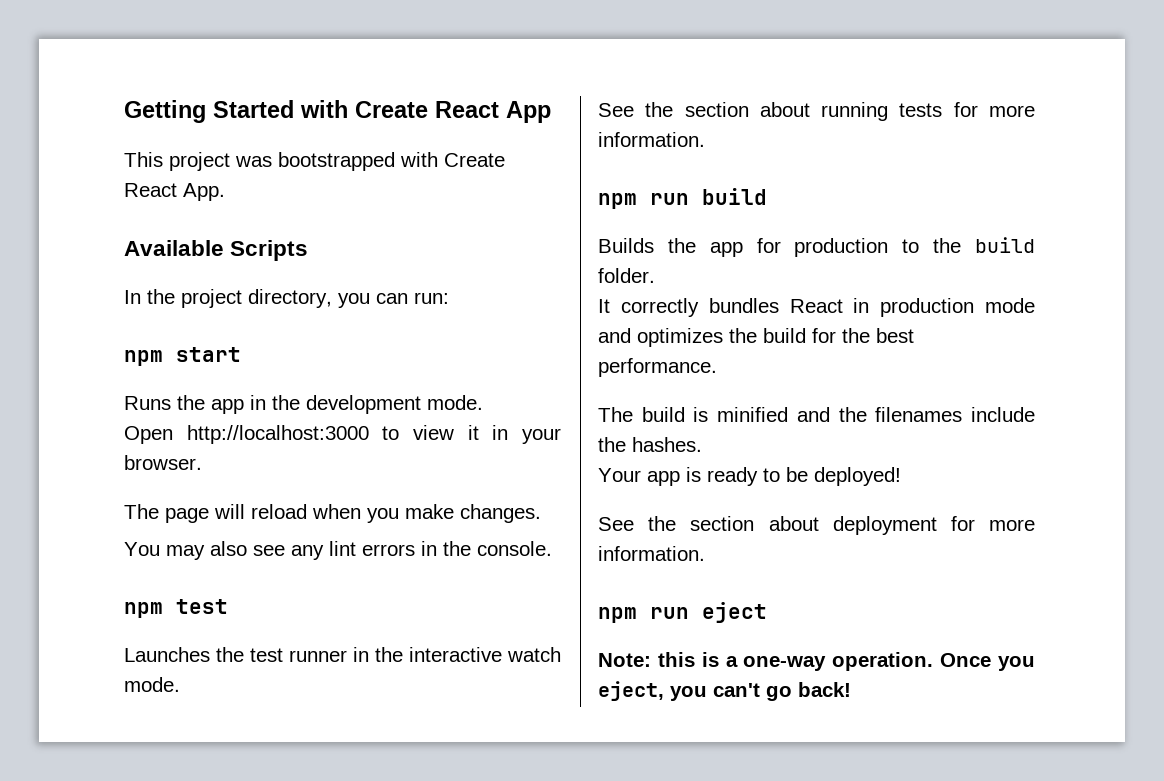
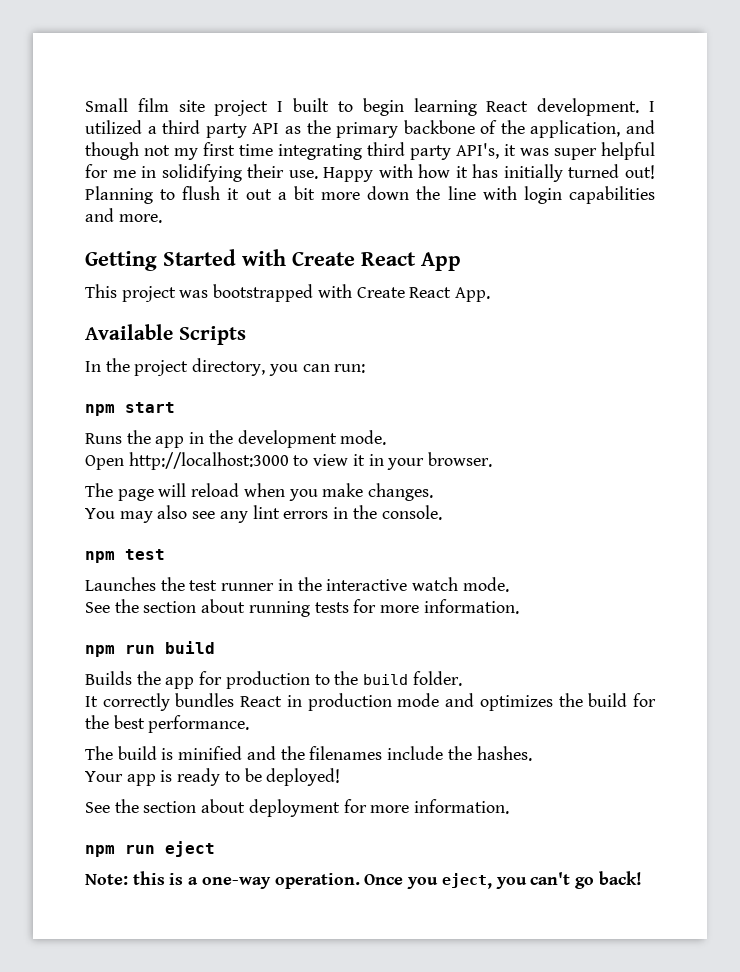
(124, 111) none -> [85,98,655,116] [85,120,655,138] [85,142,655,160] [85,164,656,182] [85,186,655,204] [85,208,162,223] Small film site project I built to begin learning React development. I utilized a third party API as the primary backbone of the application, and though not my first time integrating third party API's, it was super helpful for me in solidifying their use. Happy with how it has initially turned out! Planning to flush it out a bit more down the line with login capabilities and more. //

